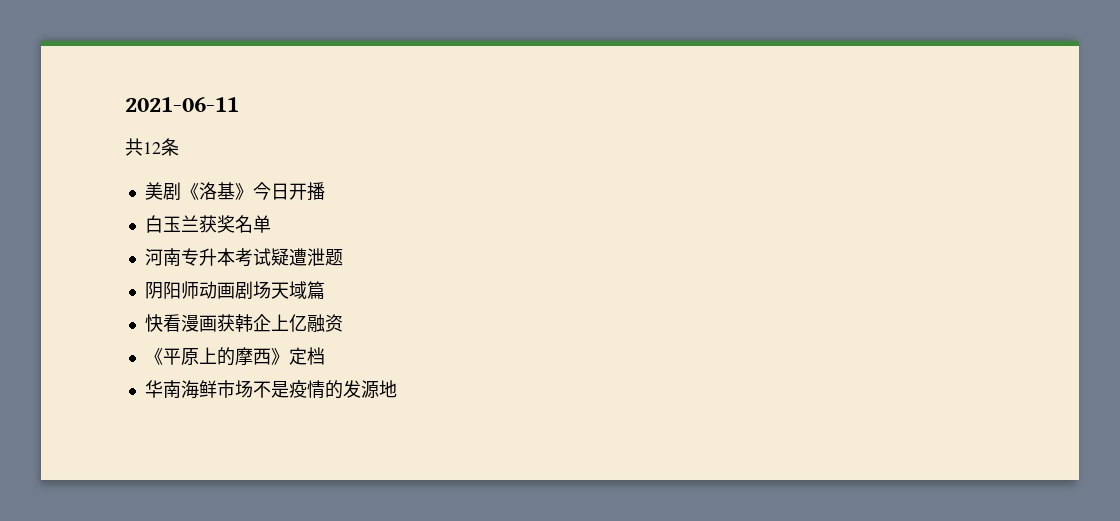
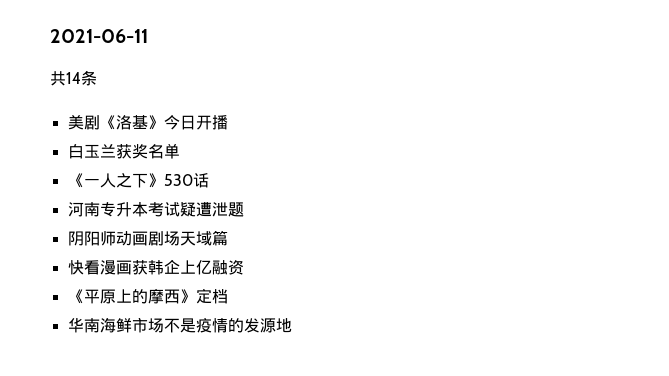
[143,142,161,154] 12 -> [66,72,81,84] 14
(271, 224) none -> [67,173,209,188] // 《一人之下》530话

